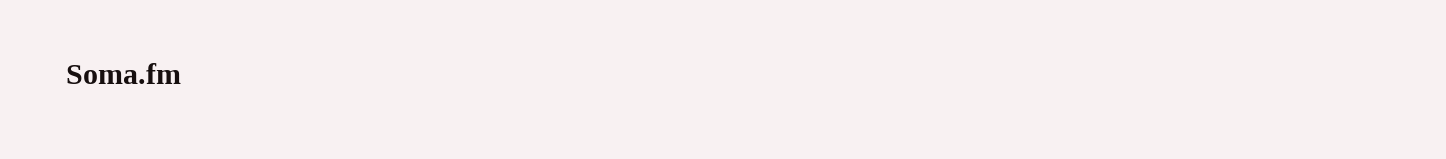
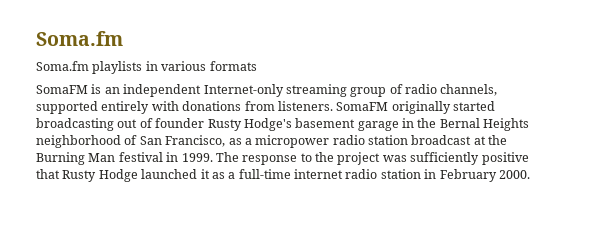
[66,63,181,84] Soma.fm -> [36,31,123,46] [36,61,257,74] [36,84,498,97] [36,101,495,114] [36,118,530,131] [36,135,508,148] [36,152,529,165] [36,169,530,182] Soma.fm // Soma.fm playlists in various formats // SomaFM is an independent Internet-only streaming group of radio channels, supported entirely with donations from listeners. SomaFM originally started broadcasting out of founder Rusty Hodge's basement garage in the Bernal Heights neighborhood of San Francisco, as a micropower radio station broadcast at the Burning Man festival in 1999. The response to the project was sufficiently positive that Rusty Hodge launched it as a full-time internet radio station in February 2000.

